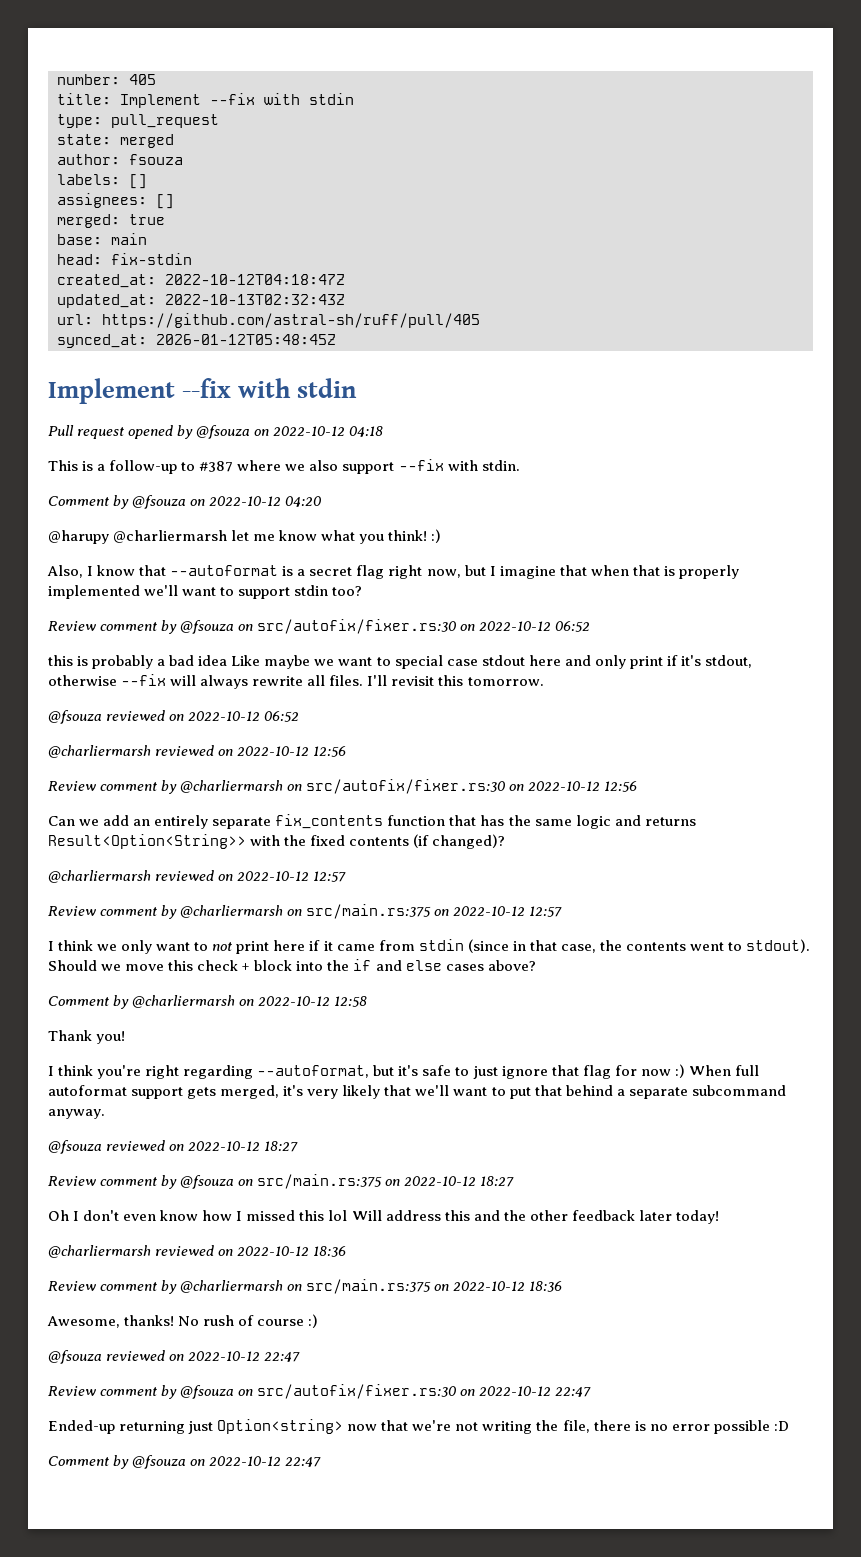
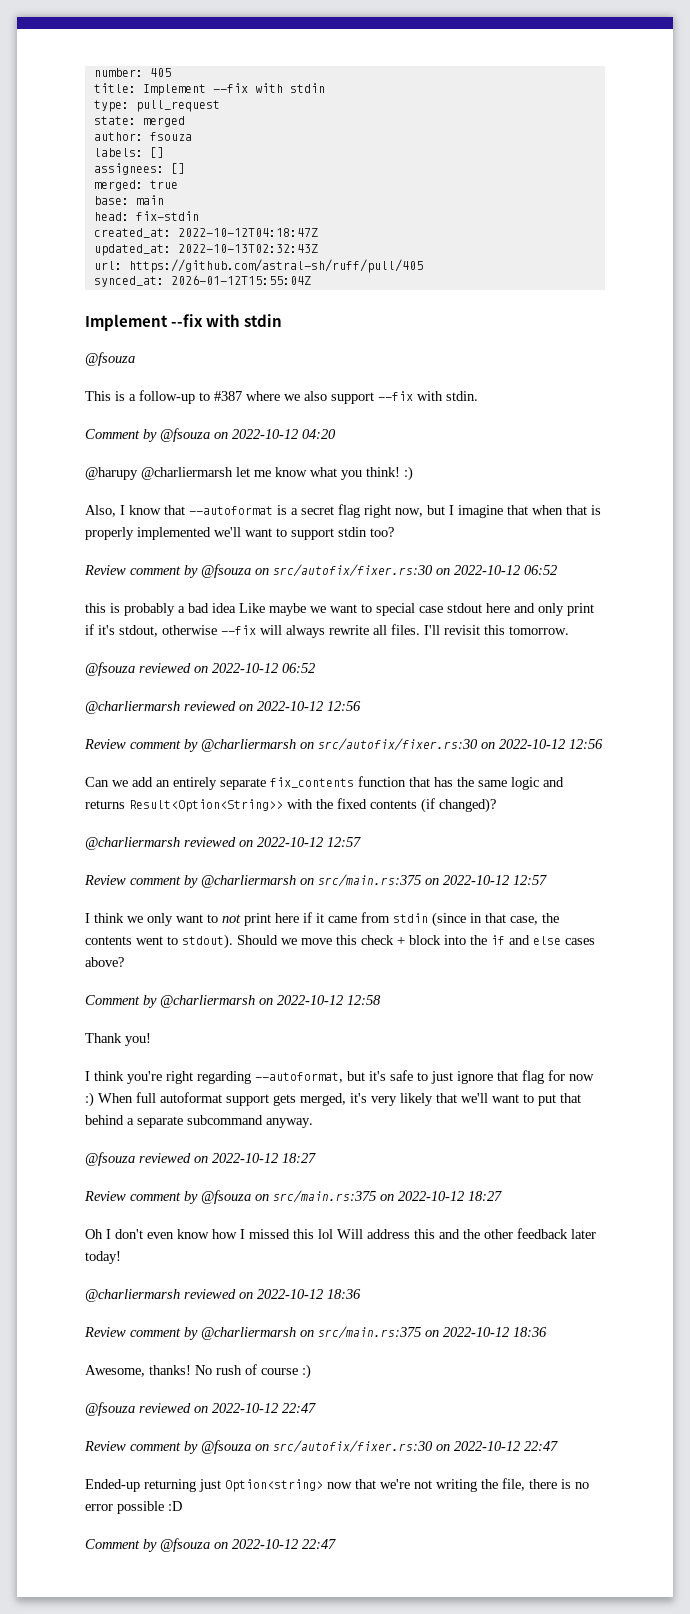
[156,334,336,345] [48,378,358,404] [48,425,384,439] 2026-01-12T05:48:45Z // Implement --fix with stdin // Pull request opened by @fsouza on 2022-10-12 04:18 -> [170,275,311,285] [85,314,283,331] [85,352,135,366] 2026-01-12T15:55:04Z // Implement --fix with stdin // @fsouza

